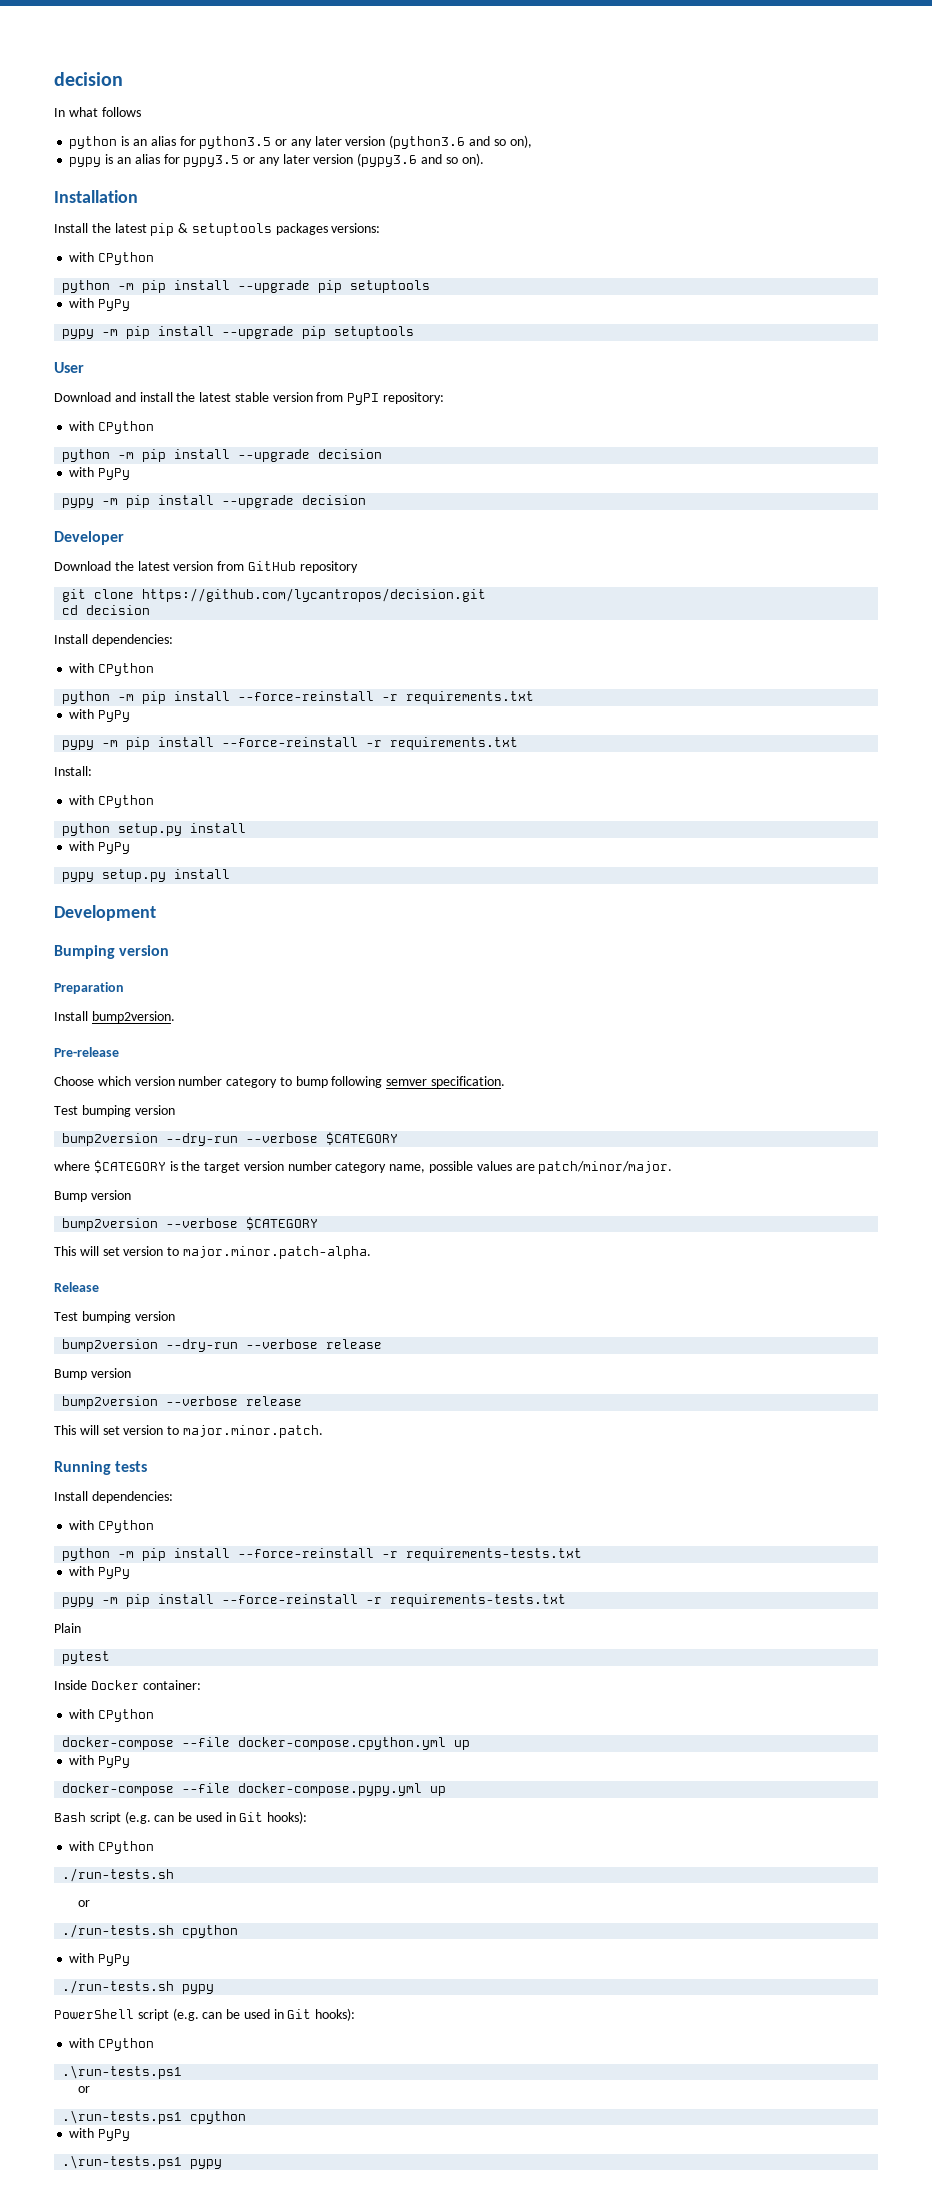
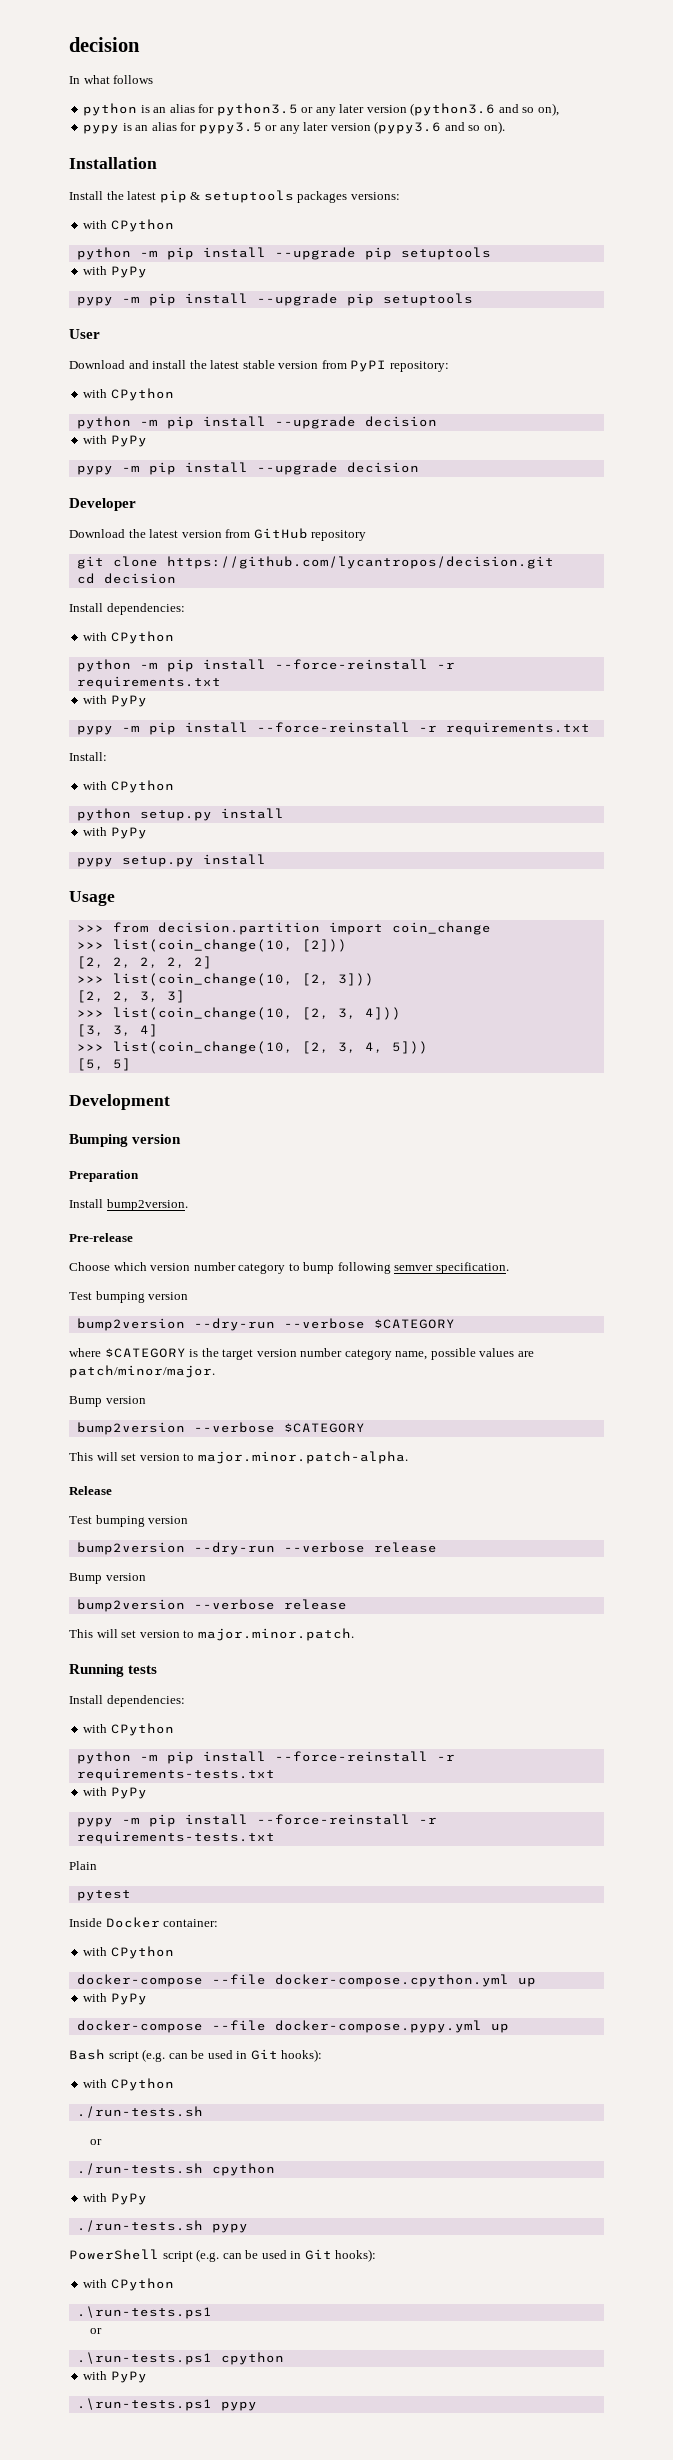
(231, 874) none -> [69,891,115,906] [76,922,491,935] [76,939,347,952] [76,956,212,969] [76,973,374,986] [76,990,185,1003] [76,1007,401,1020] [76,1024,158,1037] [76,1041,428,1054] [76,1058,131,1071] // Usage // >>> from decision.partition import coin_change // >>> list(coin_change(10, [2])) // [2, 2, 2, 2, 2] // >>> list(coin_change(10, [2, 3])) // [2, 2, 3, 3] // >>> list(coin_change(10, [2, 3, 4])) // [3, 3, 4] // >>> list(coin_change(10, [2, 3, 4, 5])) // [5, 5]

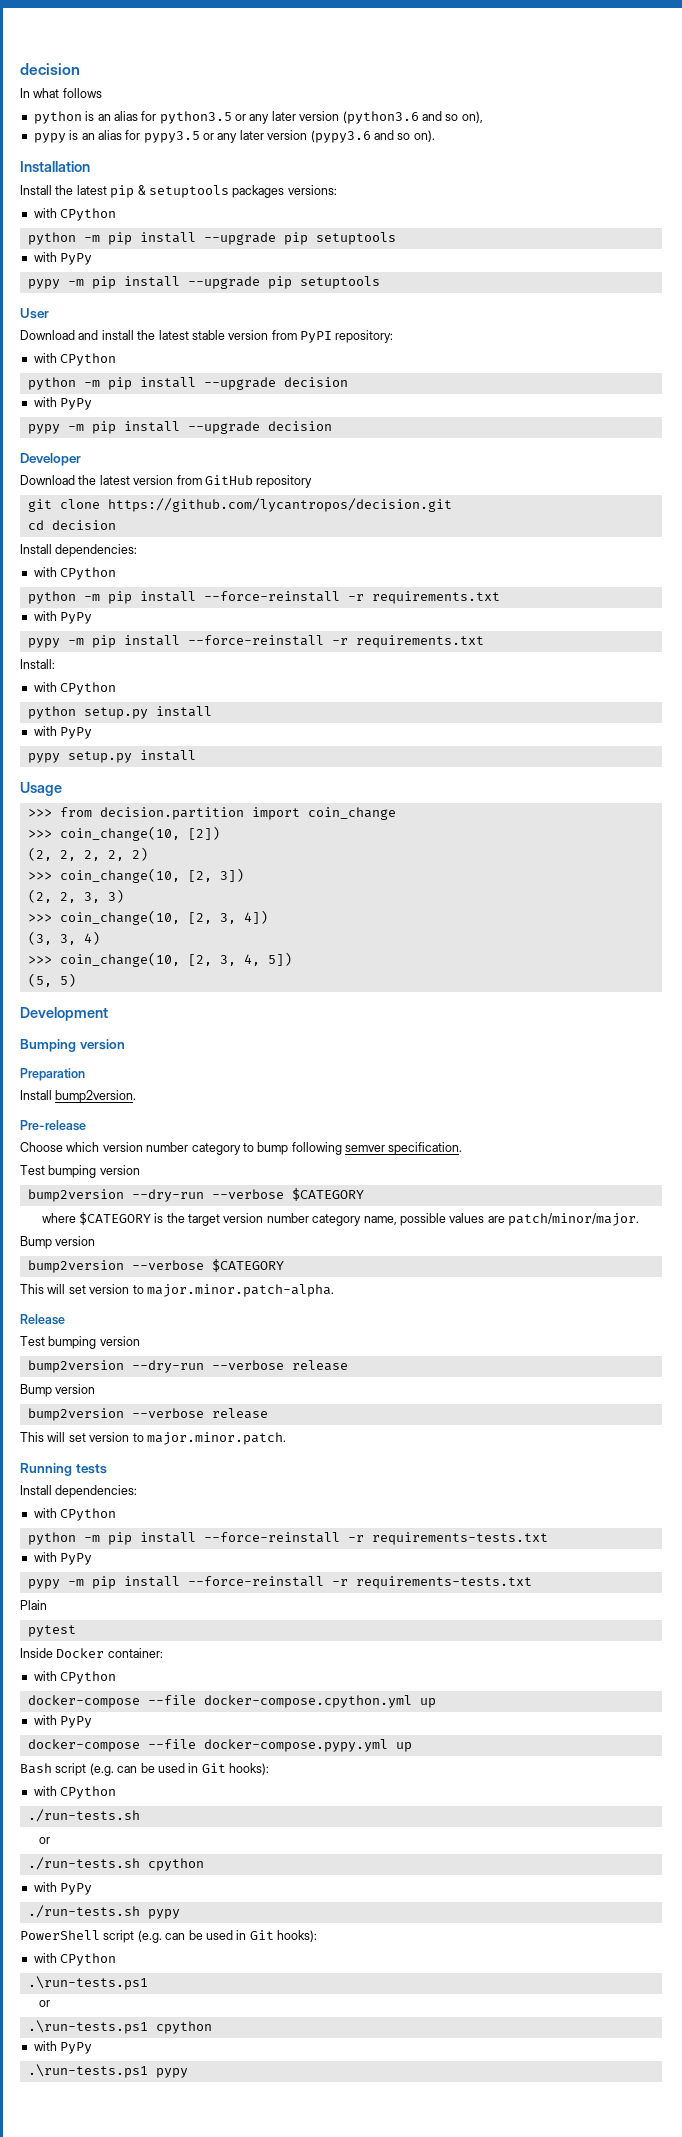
[112,939,347,952] [76,956,104,969] list(coin_change(10, [2])) // [2, -> [59,826,220,841] [27,847,52,861] coin_change(10, [2]) // (2,
[193,956,212,969] [76,973,374,986] [76,990,104,1003] 2] // >>> list(coin_change(10, [2, 3])) // [2, -> [131,847,148,861] [27,868,244,883] [27,889,52,903] 2) // >>> coin_change(10, [2, 3]) // (2,
[166,990,185,1003] [76,1007,401,1020] [76,1024,158,1037] [76,1041,293,1054] 3] // >>> list(coin_change(10, [2, 3, 4])) // [3, 3, 4] // >>> list(coin_change(10, -> [107,889,124,903] [27,910,268,925] [27,931,100,945] [27,952,180,967] 3) // >>> coin_change(10, [2, 3, 4]) // (3, 3, 4) // >>> coin_change(10,
[391,1041,428,1054] [76,1058,131,1071] 5])) // [5, 5] -> [267,952,292,966] [27,973,76,987] 5]) // (5, 5)

